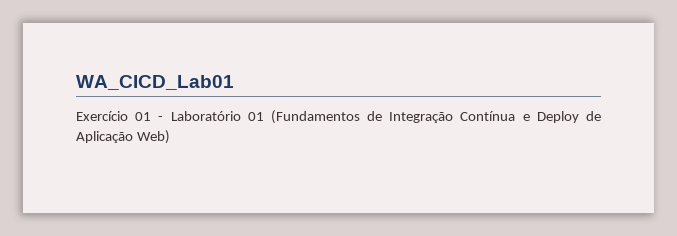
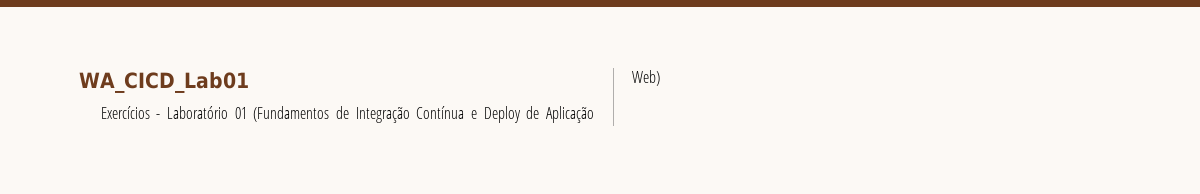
[76,111,152,121] Exercício 01 -> [100,106,150,119] Exercícios

